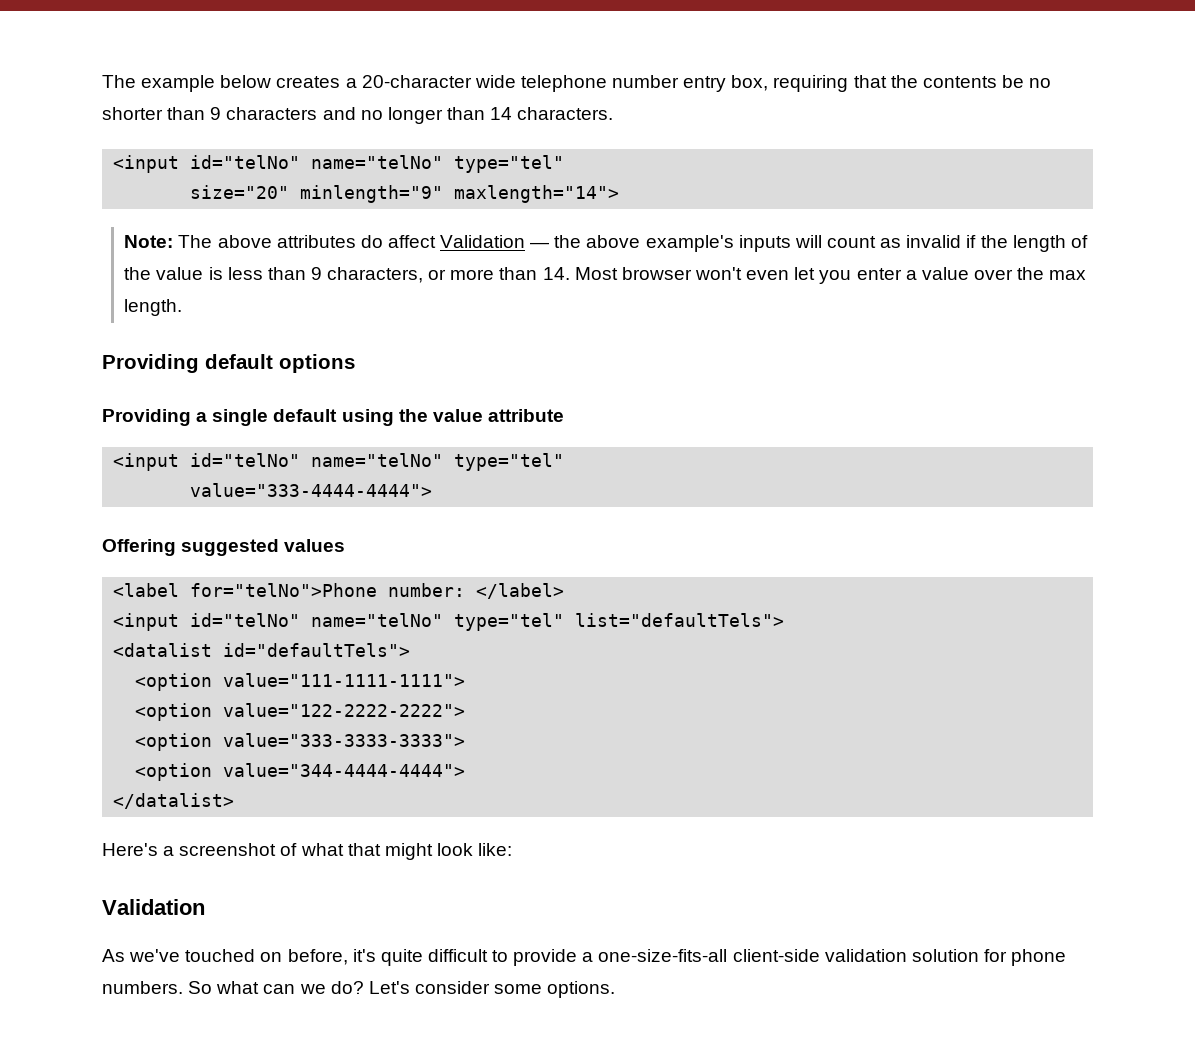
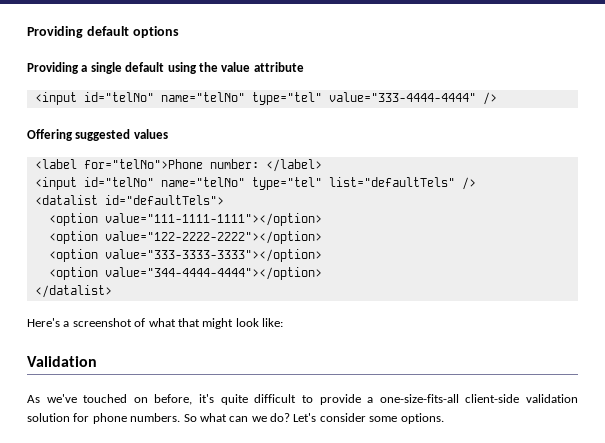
[102,75,1052,92] [102,107,614,124] [113,155,565,173] [190,185,620,203] [124,235,1088,252] [124,267,1087,284] [124,299,183,316] The example below creates a 20-character wide telephone number entry box, requiring that the contents be no shorter than 9 characters and no longer than 14 characters. // <input id="telNo" name="telNo" type="tel" // size="20" minlength="9" maxlength="14"> // Note: The above attributes do affect Validation — the above example's inputs will count as invalid if the length of the value is less than 9 characters, or more than 14. Most browser won't even let you enter a value over the max length. // -> (27, 32) none
[190,483,433,497] // value="333-4444-4444"> -> [328,92,497,105] value="333-4444-4444" />
[575,613,785,627] list="defaultTels"> -> [328,177,476,190] list="defaultTels" />
[223,673,466,687] [135,703,466,721] [135,733,466,751] [135,763,466,781] value="111-1111-1111"> // <option value="122-2222-2222"> // <option value="333-3333-3333"> // <option value="344-4444-4444"> -> [104,213,322,226] [48,231,322,244] [48,249,322,262] [48,267,322,280] value="111-1111-1111"></option> // <option value="122-2222-2222"></option> // <option value="333-3333-3333"></option> // <option value="344-4444-4444"></option>

